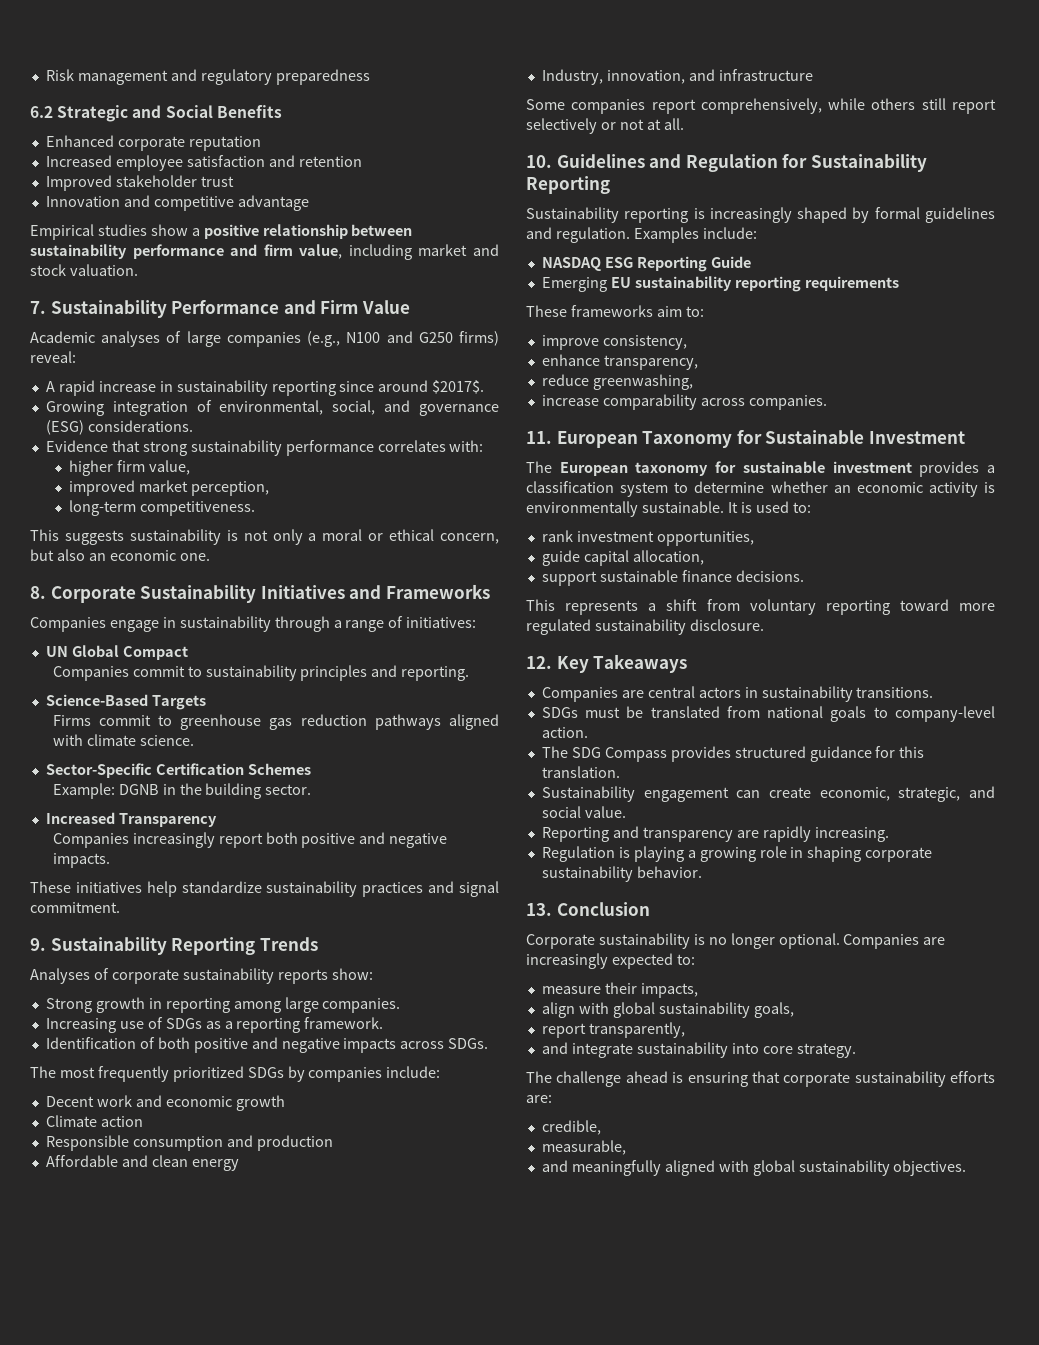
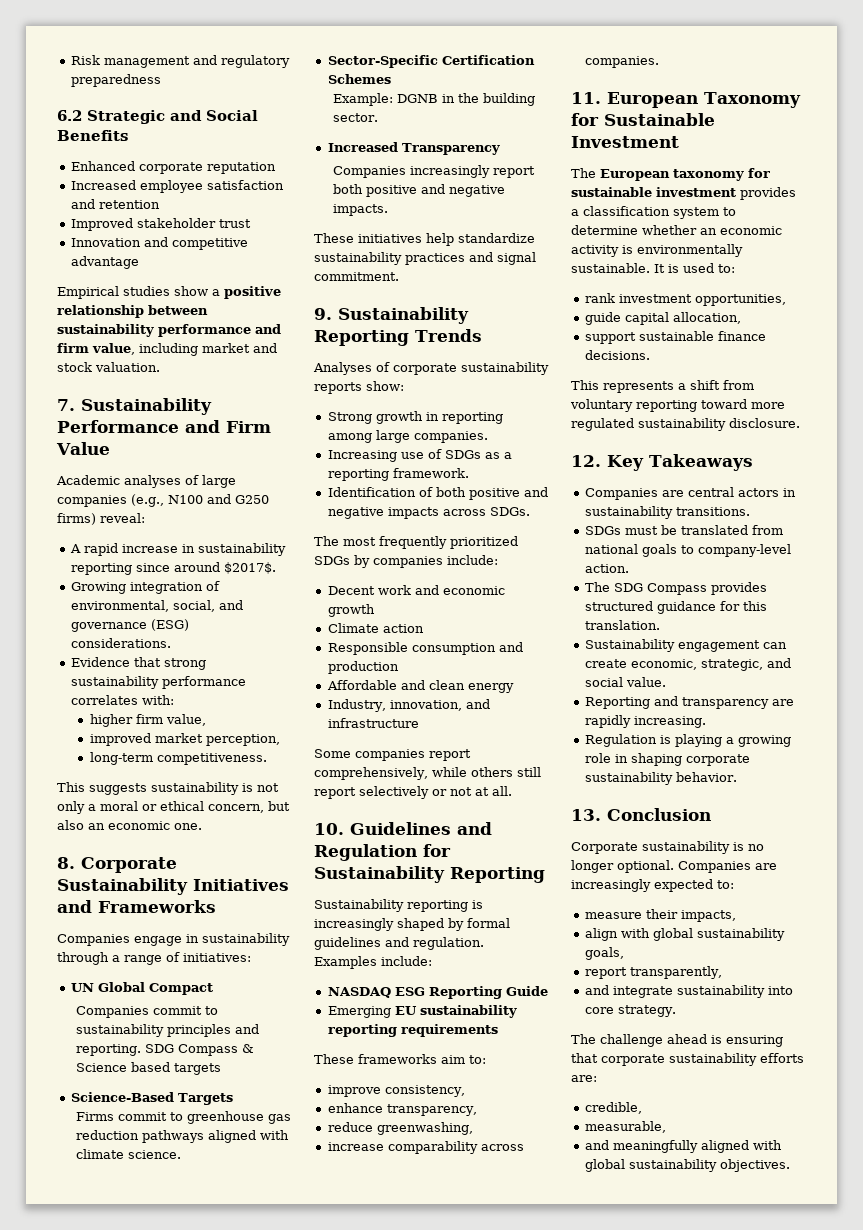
(470, 673) none -> [144,1044,254,1056] [75,1062,221,1075] SDG Compass & Science based targets

